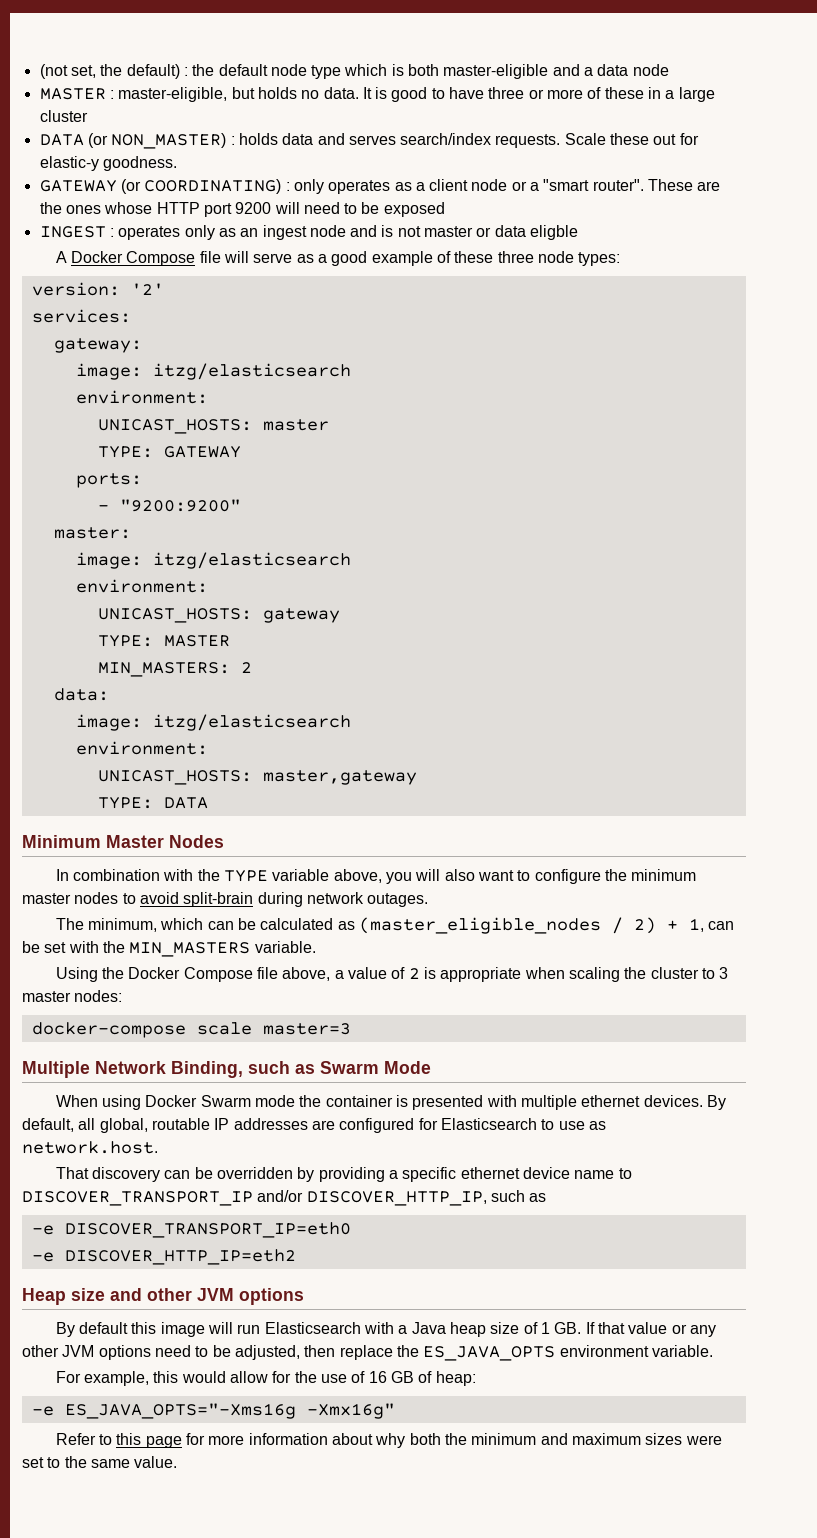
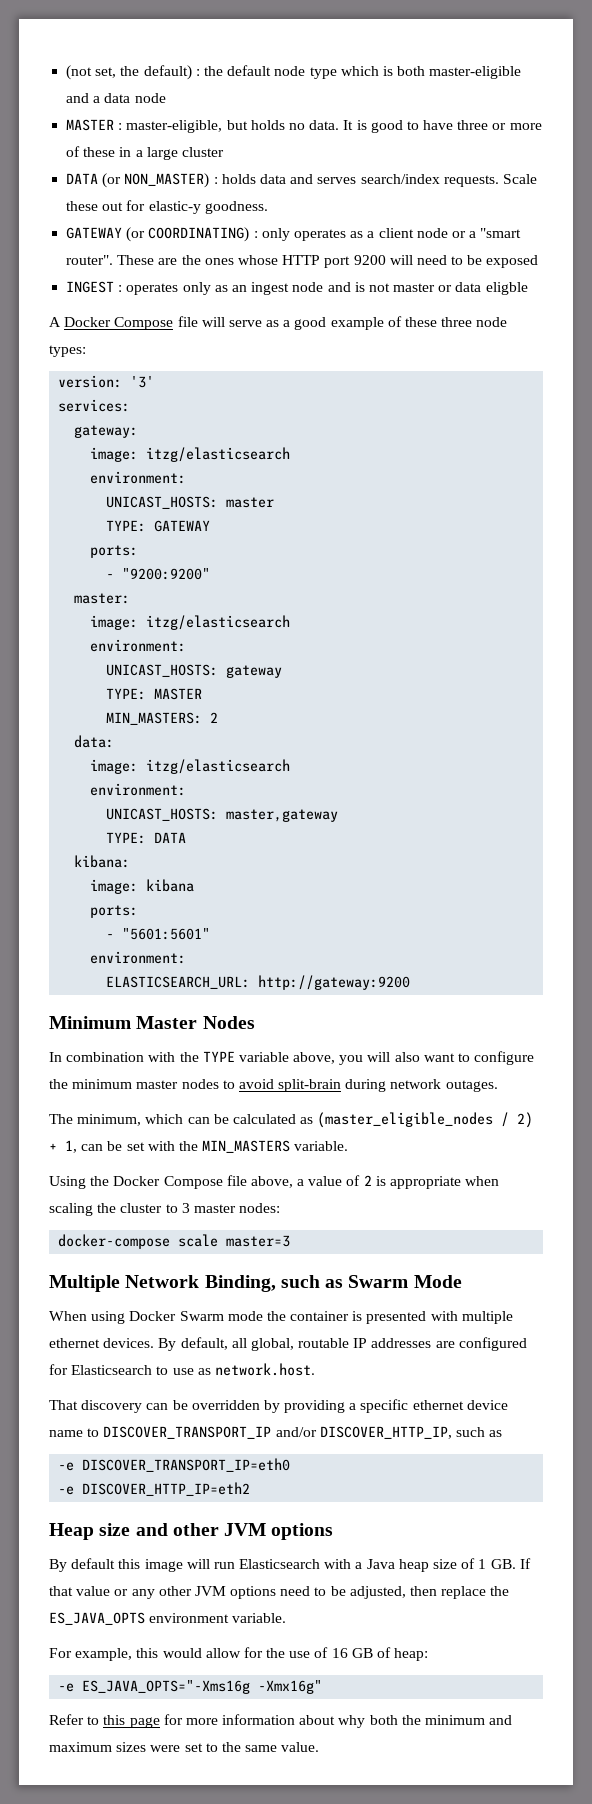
[130,283,164,295] '2' -> [130,376,155,388] '3'
(208, 803) none -> [74,855,131,868] [90,879,195,894] [90,905,139,918] [106,928,211,940] [90,951,187,964] [106,975,411,990] // kibana: // image: kibana // ports: // - "5601:5601" // environment: // ELASTICSEARCH_URL: http://gateway:9200

